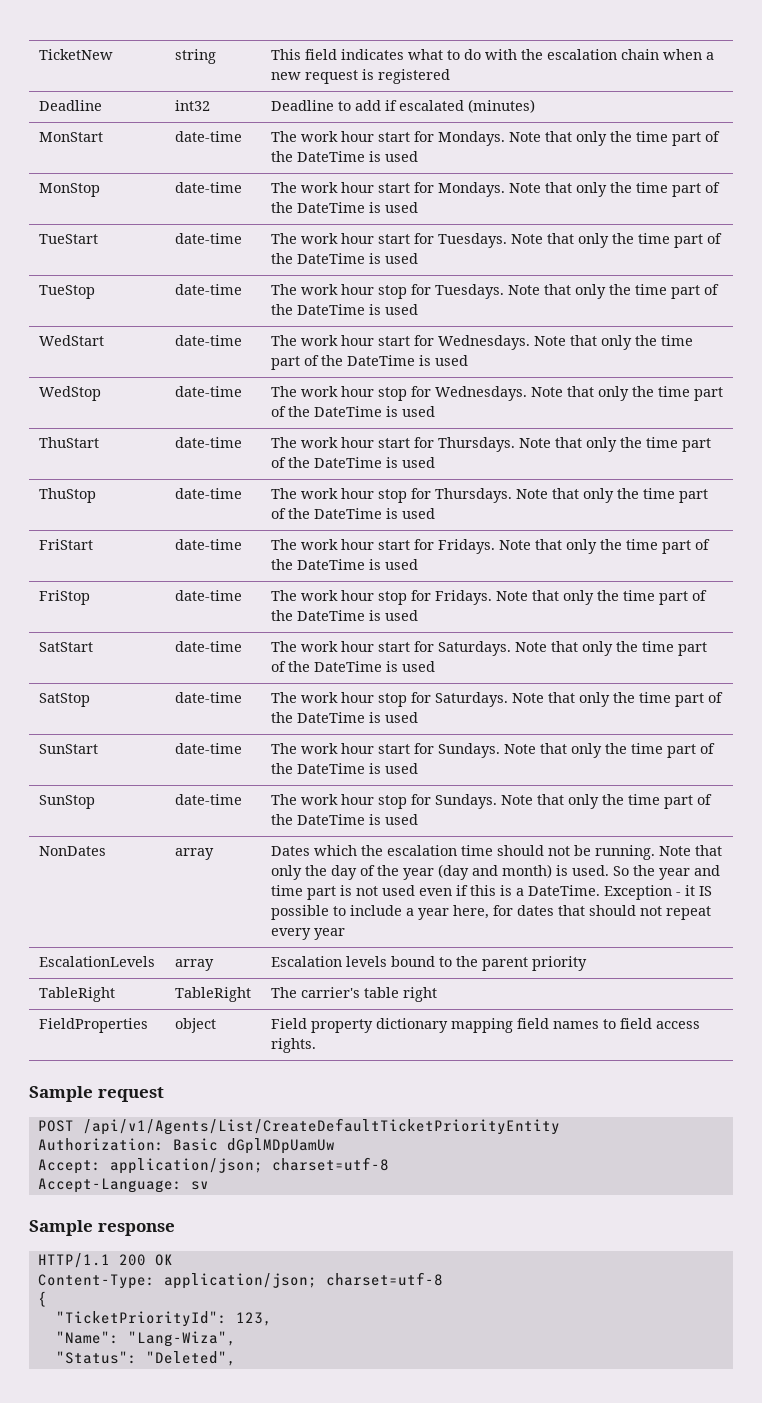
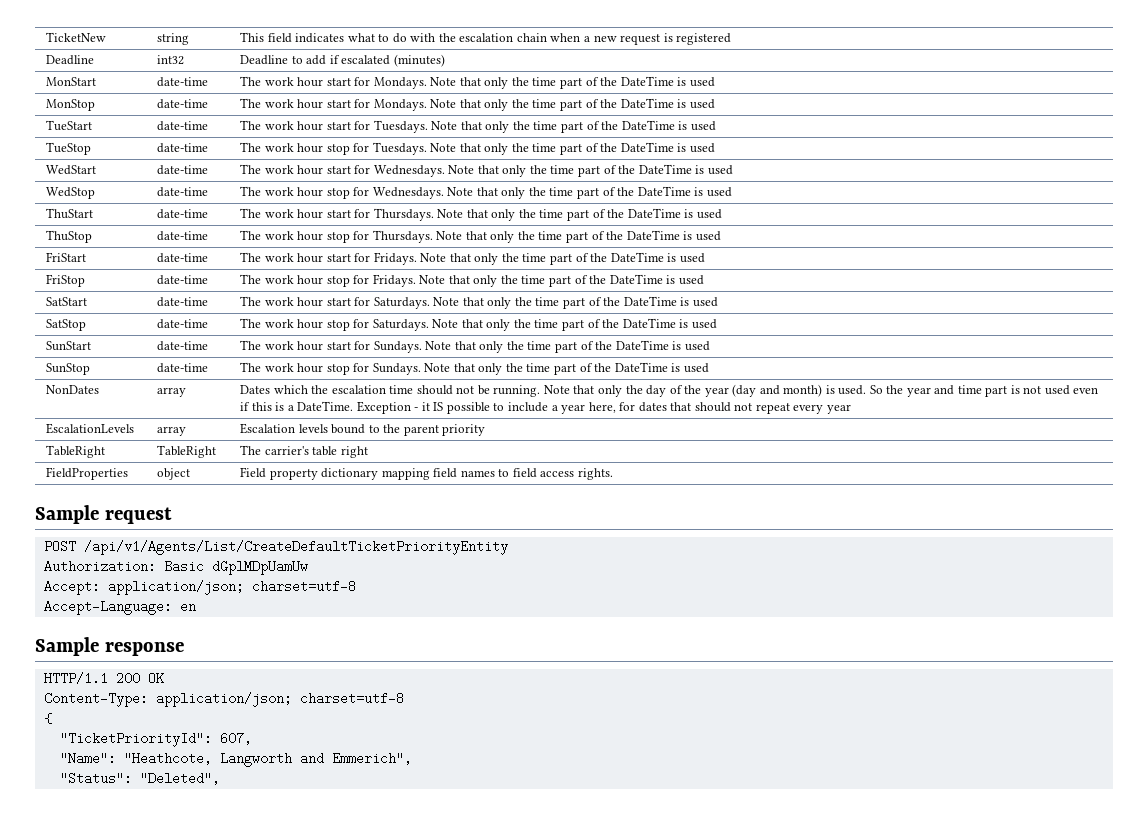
[190,1181,209,1190] sv -> [179,600,196,613] en
[235,1312,272,1326] 123, -> [219,732,252,745] 607,
[127,1331,236,1347] "Lang-Wiza", -> [123,752,412,767] "Heathcote, Langworth and Emmerich",

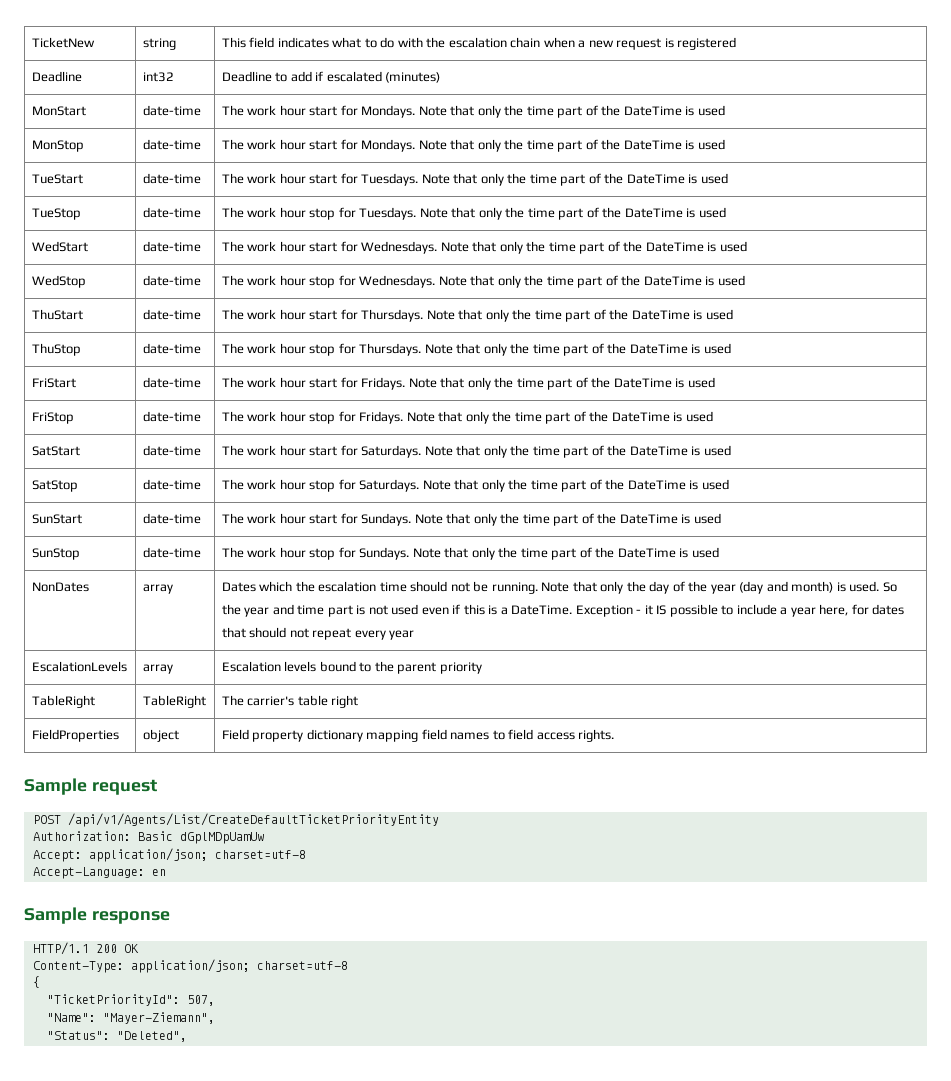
[219,732,252,745] 607, -> [186,995,215,1006] 507,
[123,752,412,767] "Heathcote, Langworth and Emmerich", -> [102,1012,215,1024] "Mayer-Ziemann",

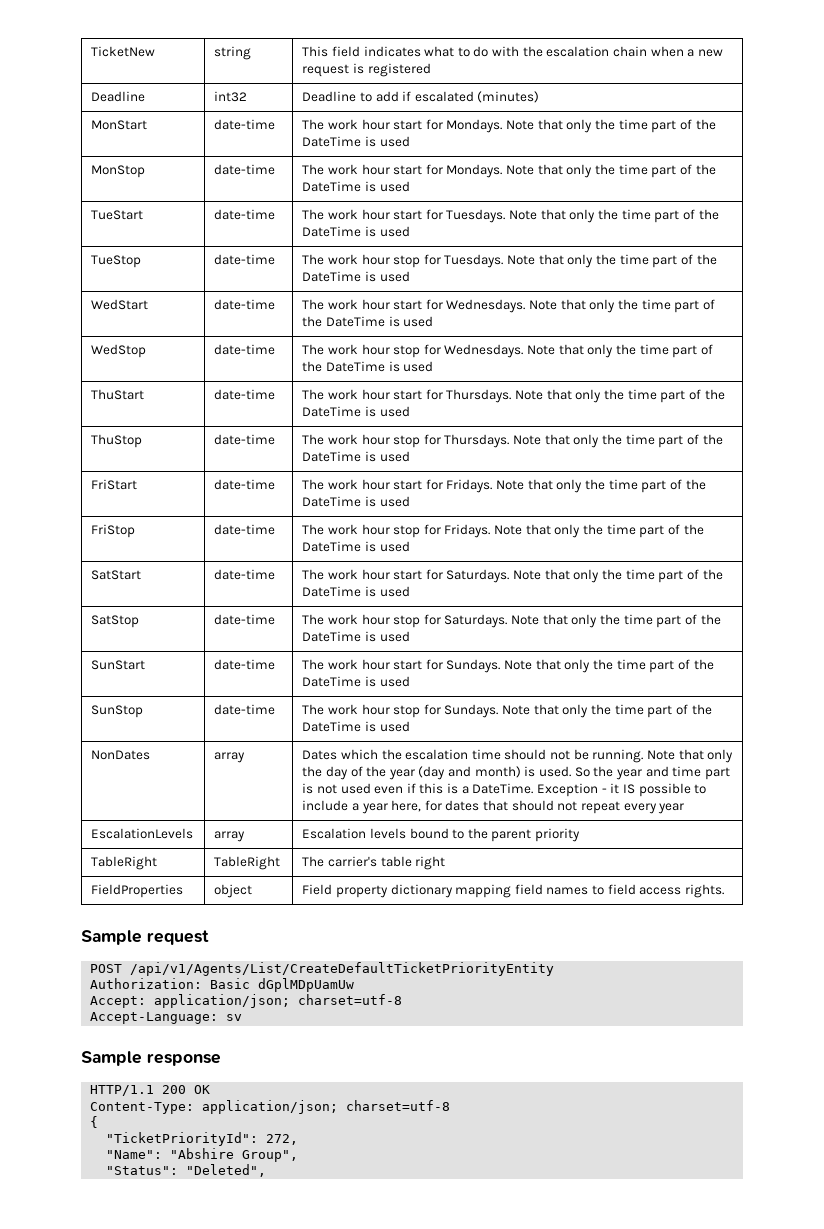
[151,869,166,876] en -> [226,1014,242,1021] sv
[186,995,215,1006] 507, -> [266,1134,298,1145] 272,
[102,1012,215,1024] "Mayer-Ziemann", -> [170,1148,298,1162] "Abshire Group",

